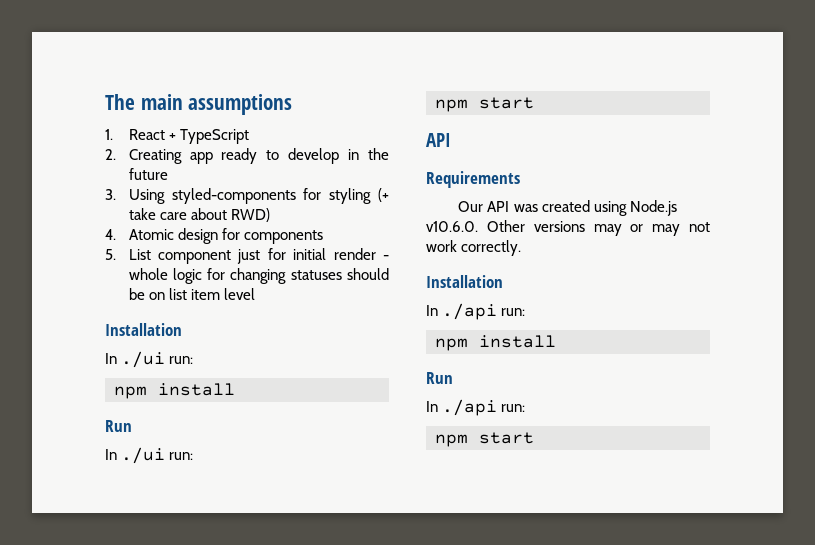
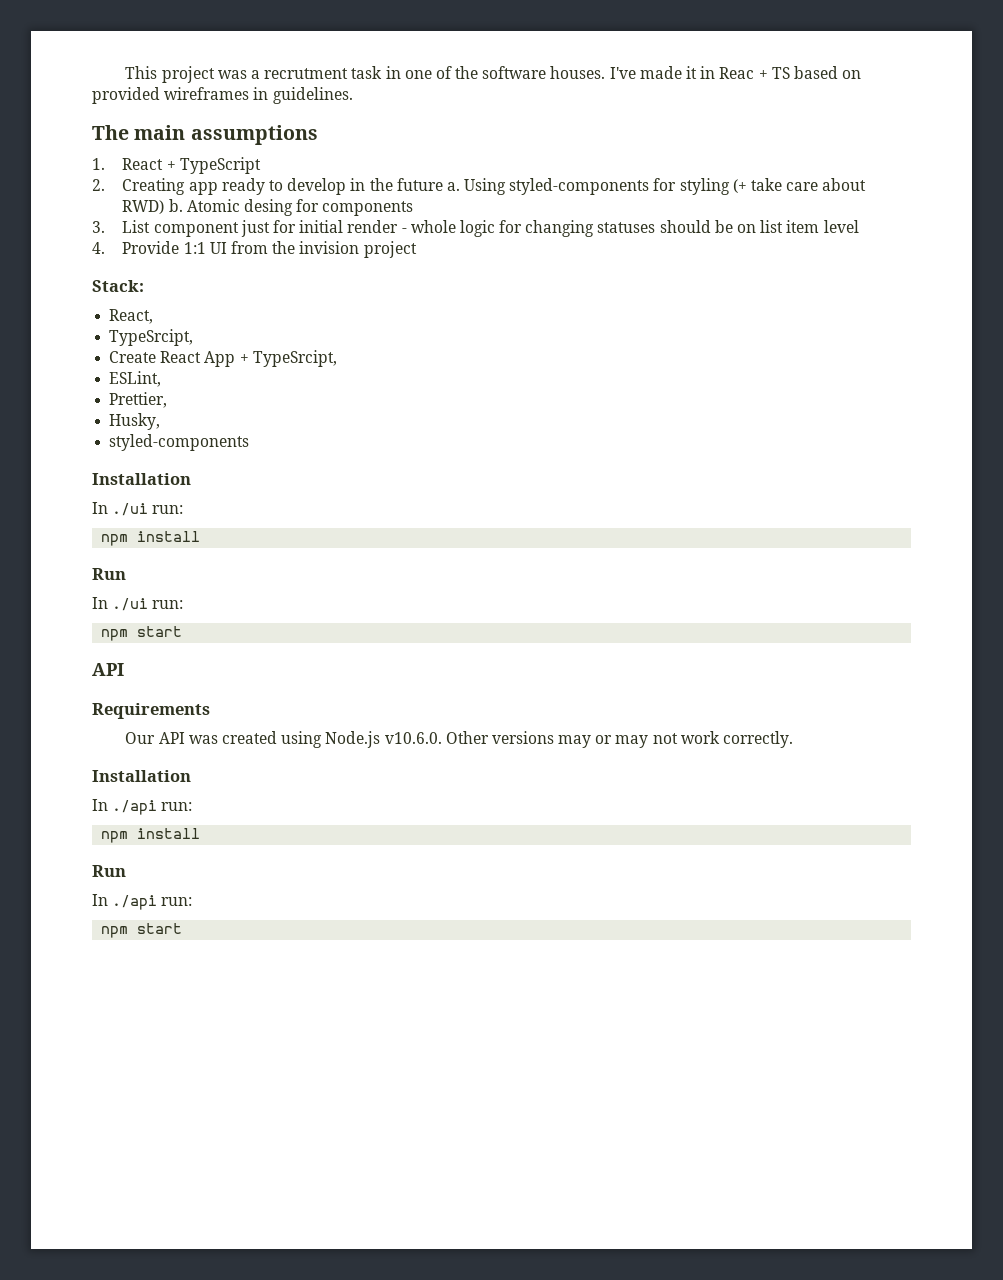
(105, 102) none -> [125,66,862,83] [92,87,353,104] This project was a recrutment task in one of the software houses. I've made it in Reac + TS based on provided wireframes in guidelines. //
[105,189,116,200] // 3. -> [446,182,460,191] a.
[105,228,218,244] // 4. Atomic design -> [168,199,294,216] b. Atomic desing
[105,249,116,260] 5. -> [92,221,105,233] 3.
(255, 294) none -> [92,241,417,258] [92,280,144,292] [109,309,154,324] [109,329,194,346] [109,350,337,367] [109,371,162,387] [109,392,168,408] [109,413,161,430] [109,434,250,451] // 4. Provide 1:1 UI from the invision project // Stack: // React, // TypeSrcipt, // Create React App + TypeSrcipt, // ESLint, // Prettier, // Husky, // styled-components

